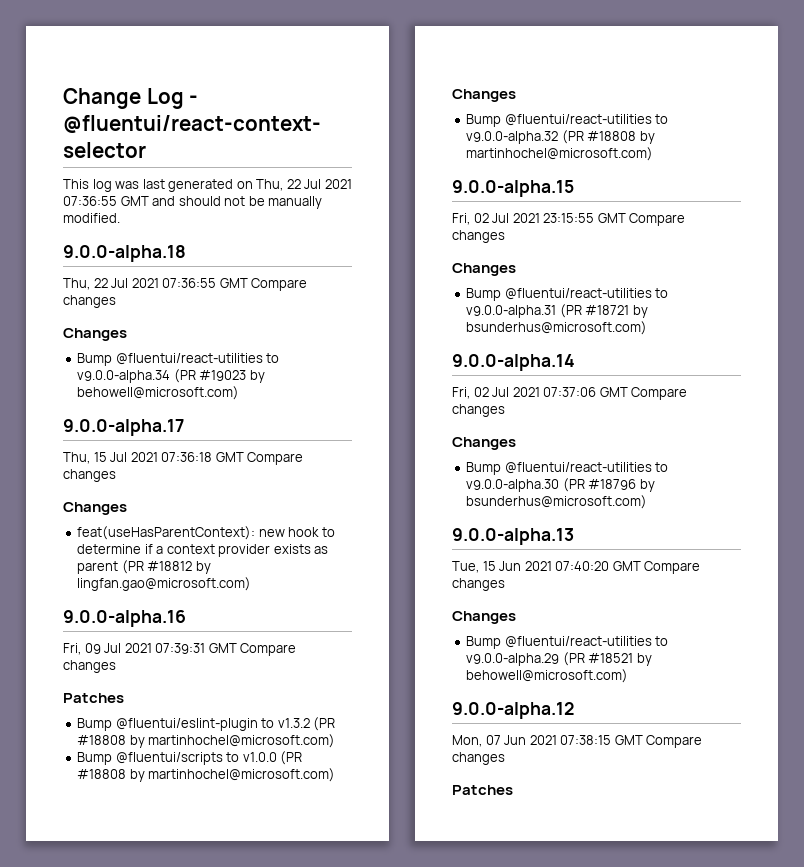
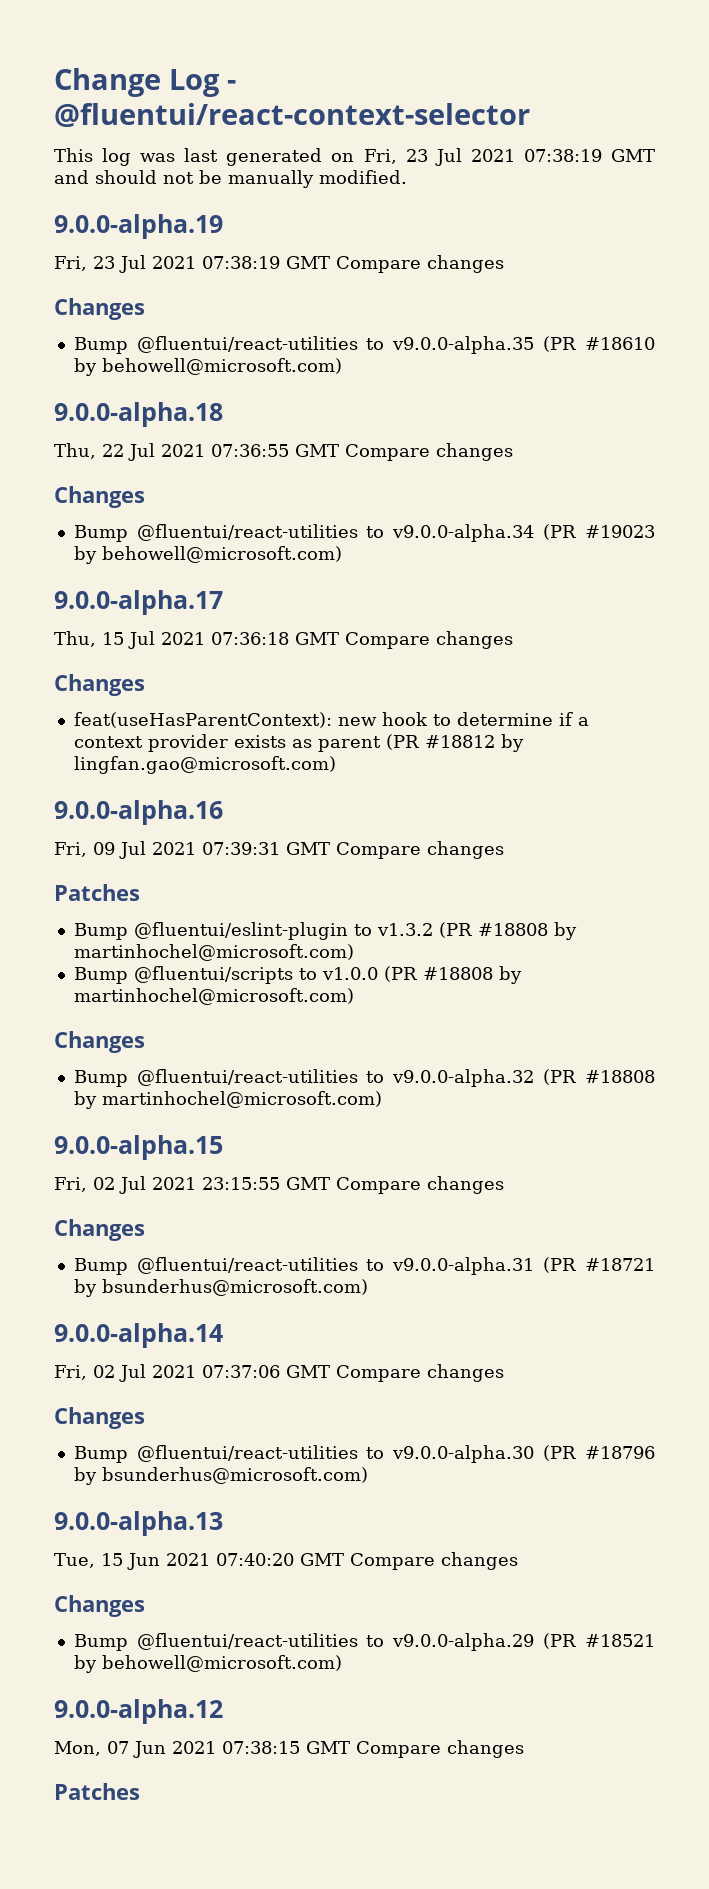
[256,179,352,191] [63,196,117,206] Thu, 22 Jul 2021 07:36:55 -> [363,148,602,166] Fri, 23 Jul 2021 07:38:19
(120, 218) none -> [54,214,223,239] [54,255,504,273] [54,298,145,320] [73,336,656,354] [73,358,342,376] // 9.0.0-alpha.19 // Fri, 23 Jul 2021 07:38:19 GMT Compare changes // Changes // Bump @fluentui/react-utilities to v9.0.0-alpha.35 (PR #18610 by behowell@microsoft.com)

